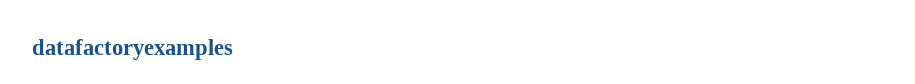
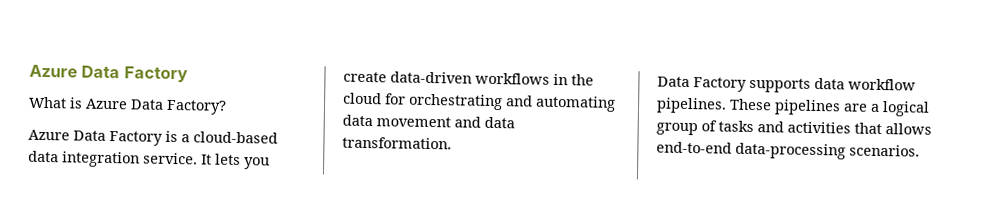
[32,39,233,60] datafactoryexamples -> [29,64,188,83] [28,96,227,115] [28,129,278,146] [28,150,270,170] [343,71,594,86] [343,92,616,112] [342,114,515,129] [342,136,452,150] [657,76,916,93] [656,97,930,117] [656,120,932,136] [656,141,920,160] Azure Data Factory // What is Azure Data Factory? // Azure Data Factory is a cloud-based data integration service. It lets you create data-driven workflows in the cloud for orchestrating and automating data movement and data transformation. // Data Factory supports data workflow pipelines. These pipelines are a logical group of tasks and activities that allows end-to-end data-processing scenarios.

